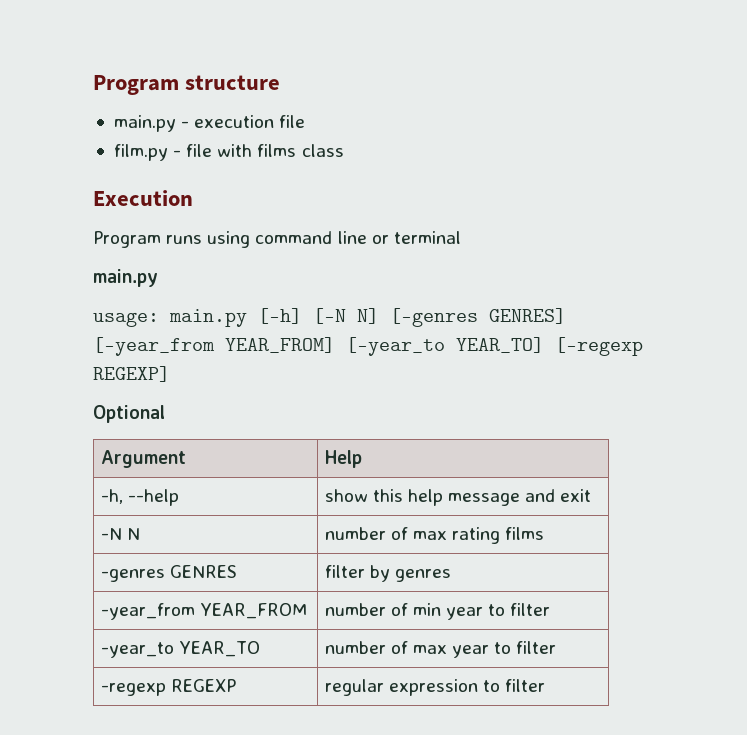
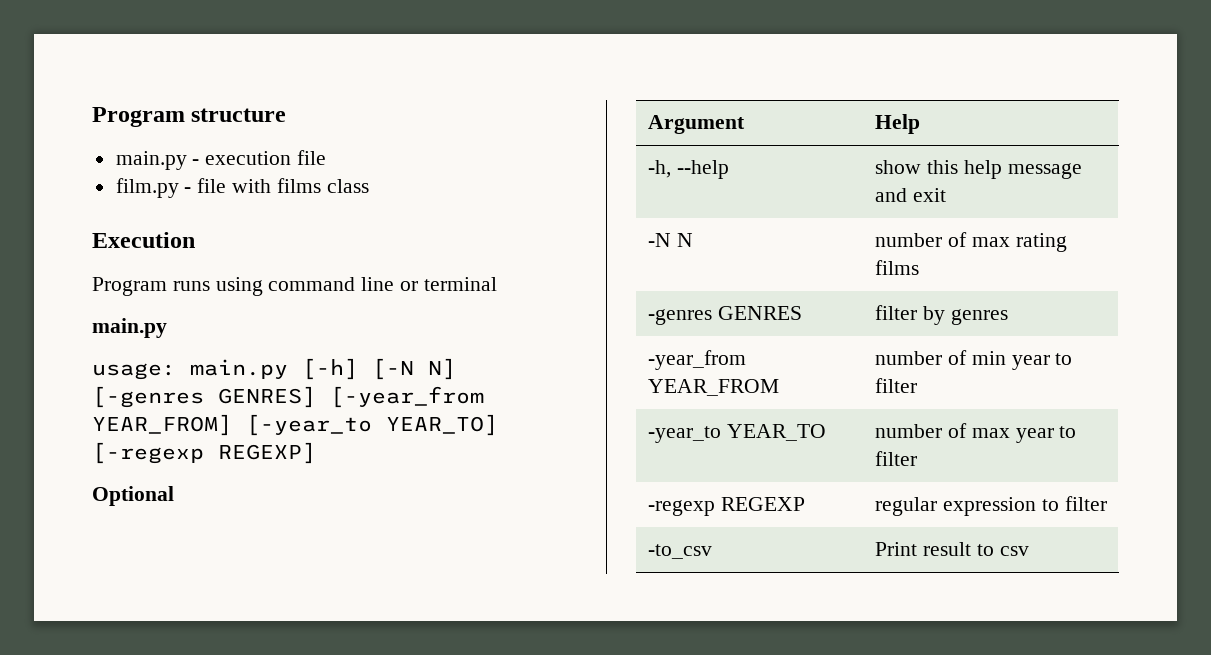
(546, 685) none -> [648,544,713,559] [875,542,1029,556] // -to_csv | Print result to csv

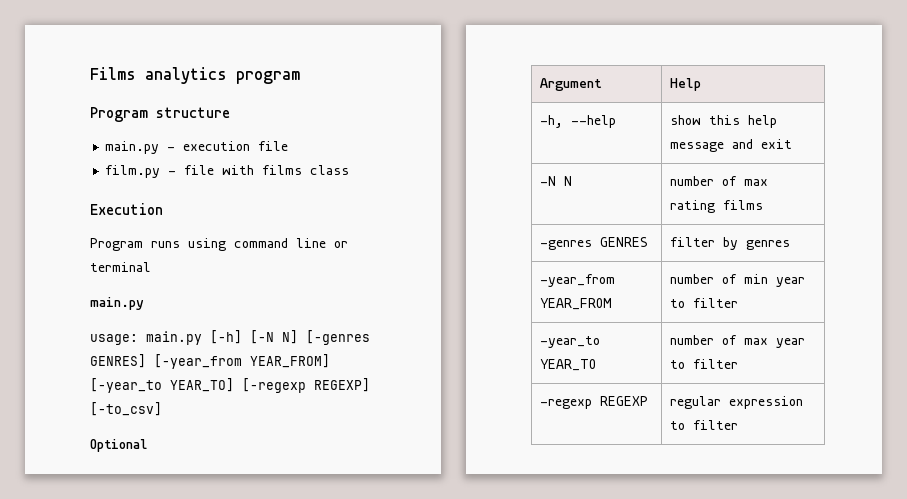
(92, 117) none -> [90,67,300,84] Films analytics program //
(316, 453) none -> [90,402,162,416] [-to_csv]
[648,544,713,559] [875,542,1029,556] // -to_csv | Print result to csv -> (739, 425) none

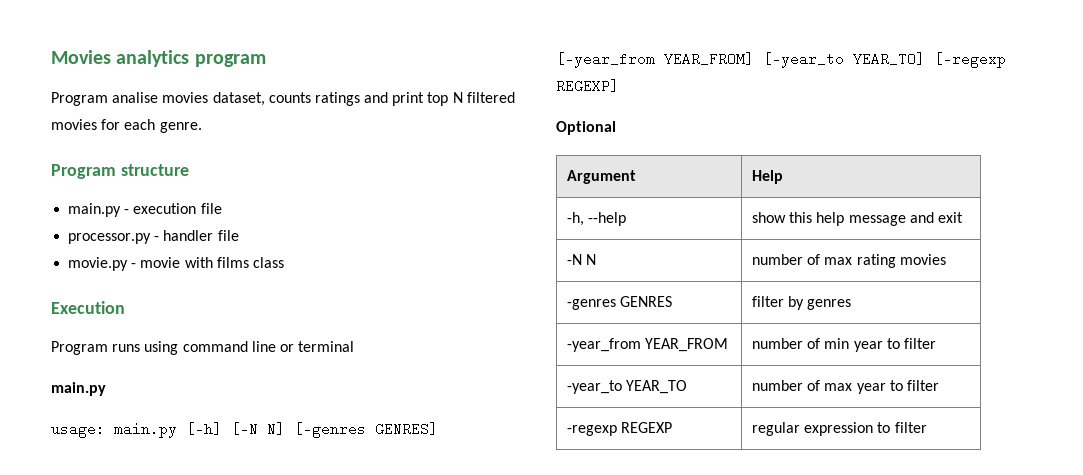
[90,67,136,80] Films -> [51,50,111,64] Movies
(300, 77) none -> [51,92,515,106] [51,119,202,133] // Program analise movies dataset, counts ratings and print top N filtered movies for each genre.
[105,165,215,178] film.py - file -> [68,230,239,244] [68,257,181,271] processor.py - handler file // movie.py - movie
[90,402,162,416] [-to_csv] -> (619, 86) none
[723,200,764,210] films -> [899,254,946,265] movies

